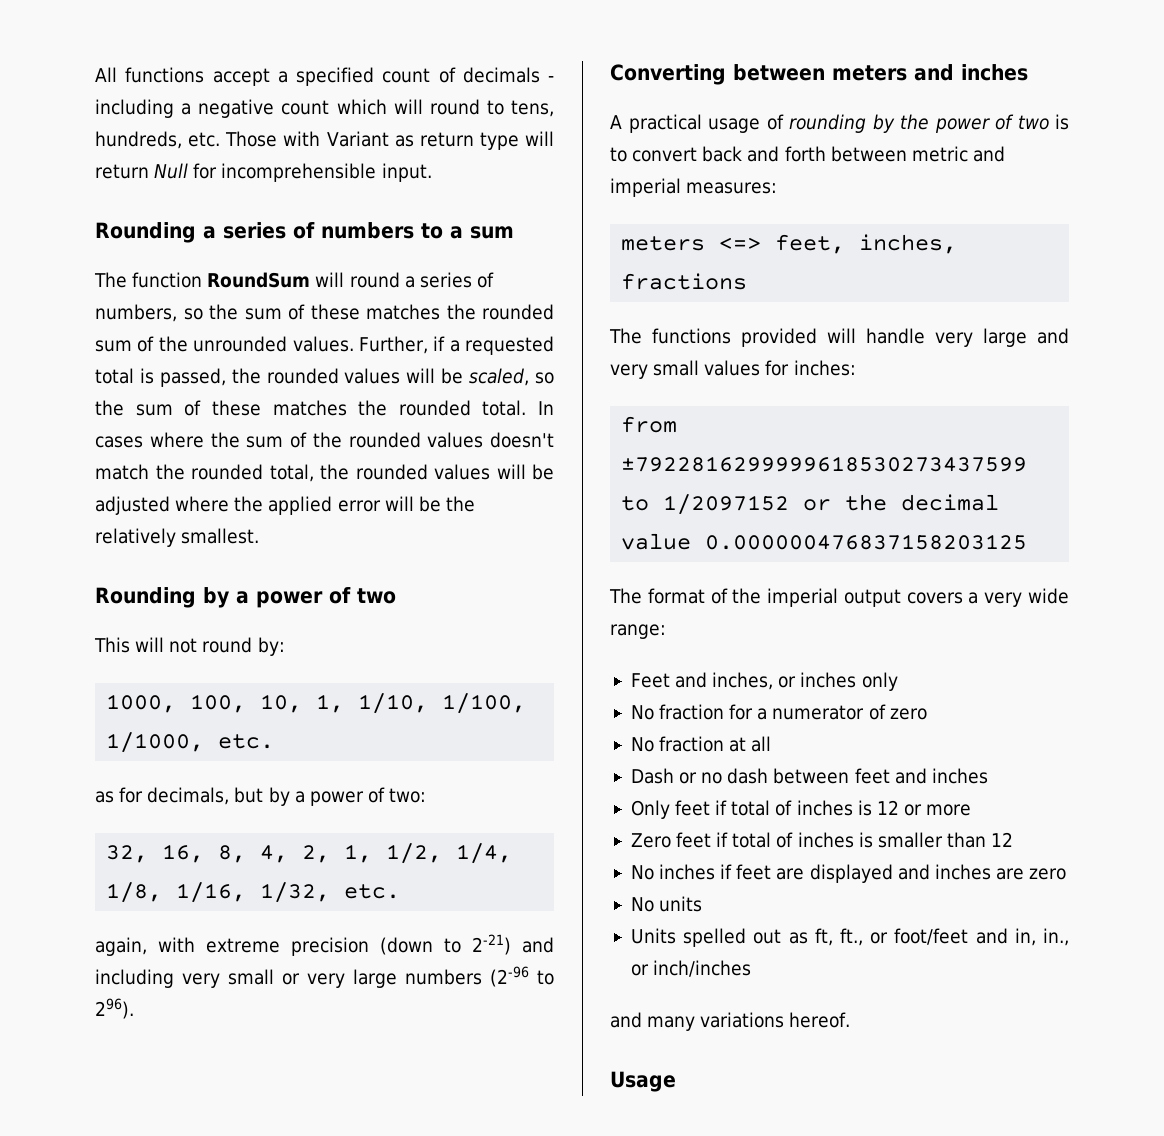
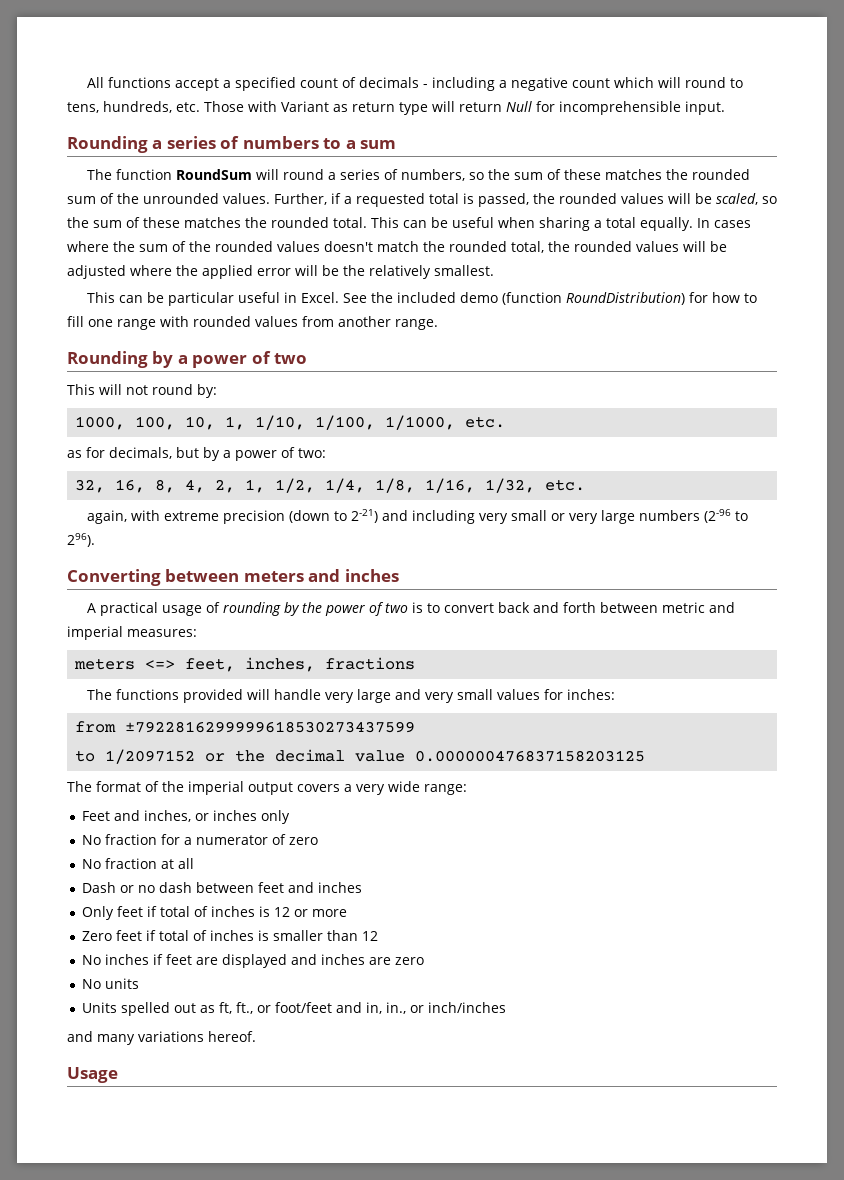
(527, 408) none -> [371,217,693,231] This can be useful when sharing a total equally.
(260, 536) none -> [86,292,757,306] [67,316,438,330] // This can be particular useful in Excel. See the included demo (function RoundDistribution) for how to fill one range with rounded values from another range.

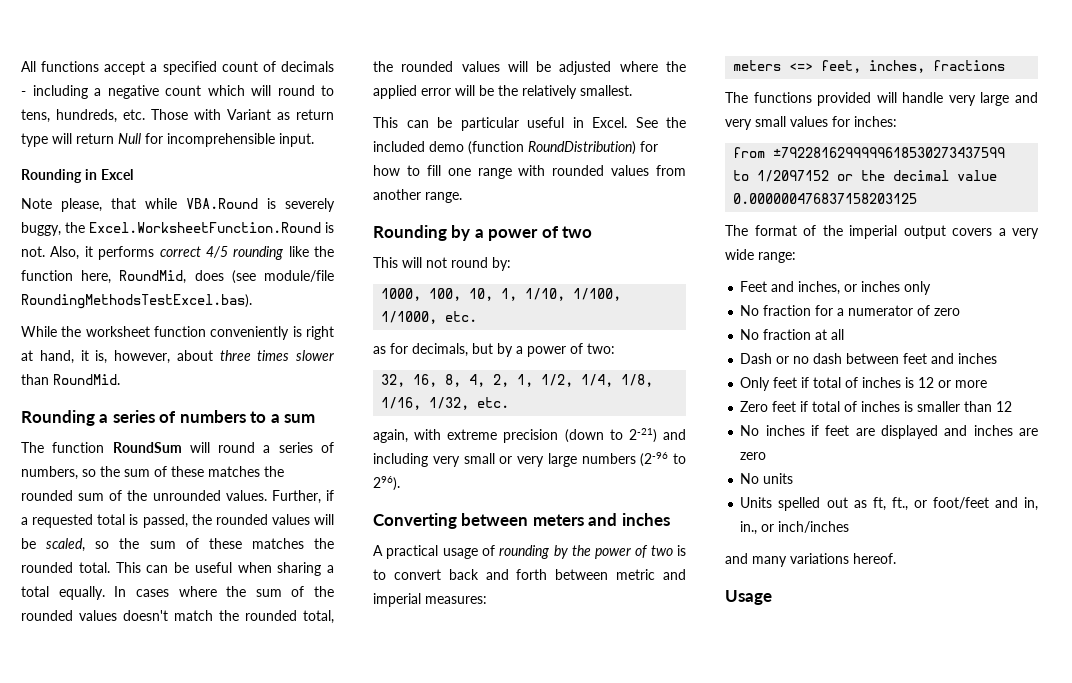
(725, 108) none -> [21,169,133,183] [21,198,335,212] [21,222,334,236] [21,246,334,260] [21,270,334,284] [21,294,252,309] [21,326,334,340] [21,350,334,364] [21,374,120,385] // Rounding in Excel // Note please, that while VBA.Round is severely buggy, the Excel.WorksheetFunction.Round is not. Also, it performs correct 4/5 rounding like the function here, RoundMid, does (see module/file RoundingMethodsTestExcel.bas). // While the worksheet function conveniently is right at hand, it is, however, about three times slower than RoundMid.

